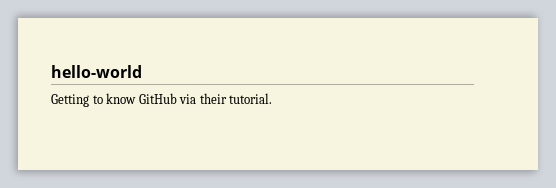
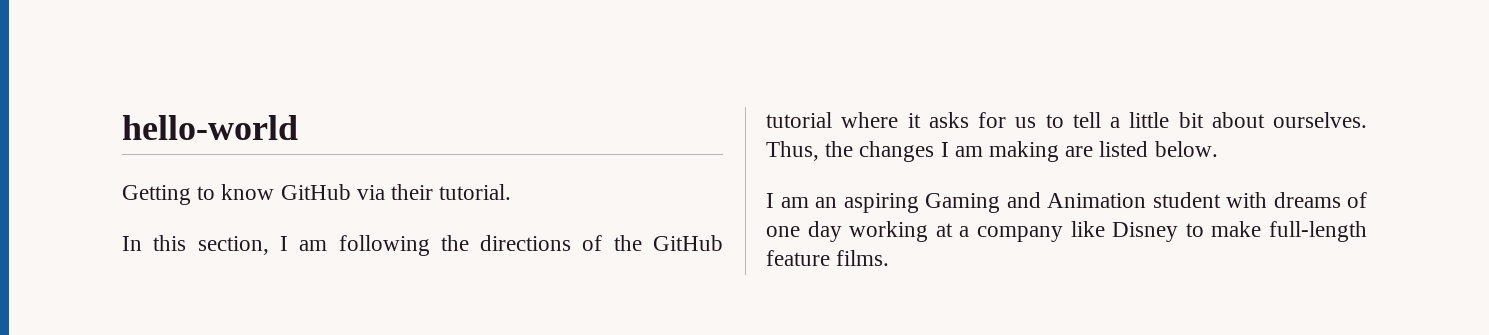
(273, 98) none -> [122,235,723,256] [766,112,1367,128] [766,141,1218,162] [766,192,1367,213] [766,221,1367,242] [766,250,890,266] // In this section, I am following the directions of the GitHub tutorial where it asks for us to tell a little bit about ourselves. Thus, the changes I am making are listed below. // I am an aspiring Gaming and Animation student with dreams of one day working at a company like Disney to make full-length feature films.

